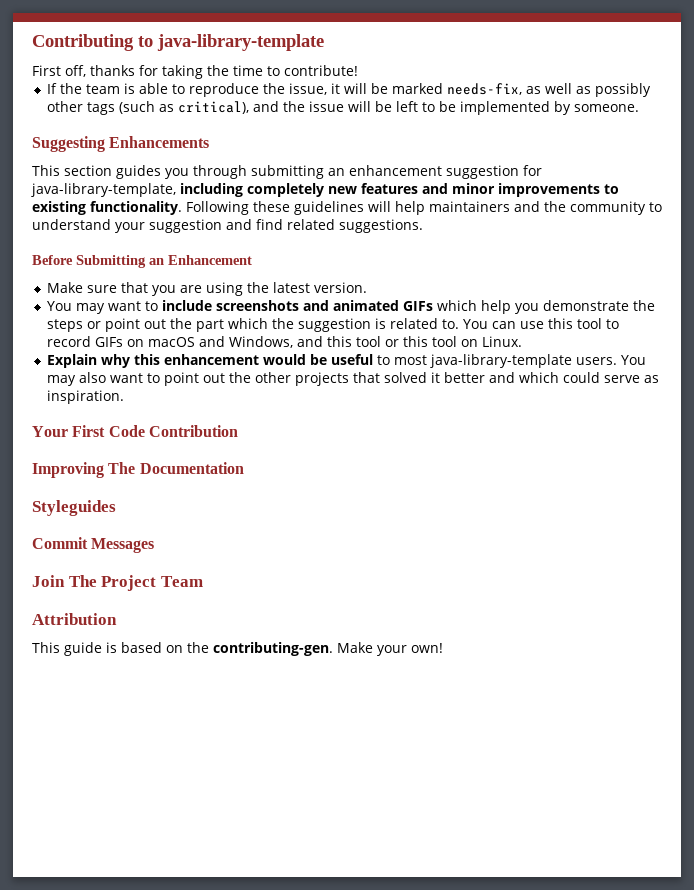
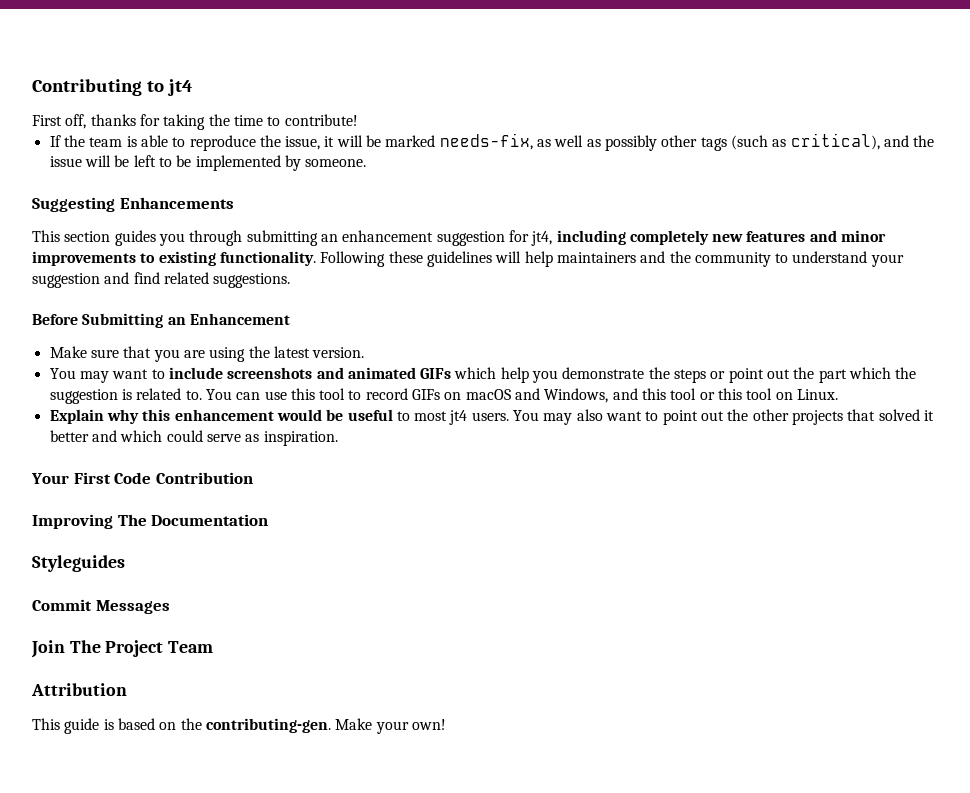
[157,34,324,51] java-library-template -> [167,79,193,96] jt4
[31,183,176,197] java-library-template, -> [531,231,553,246] jt4,
[429,354,572,368] java-library-template -> [449,410,468,425] jt4

